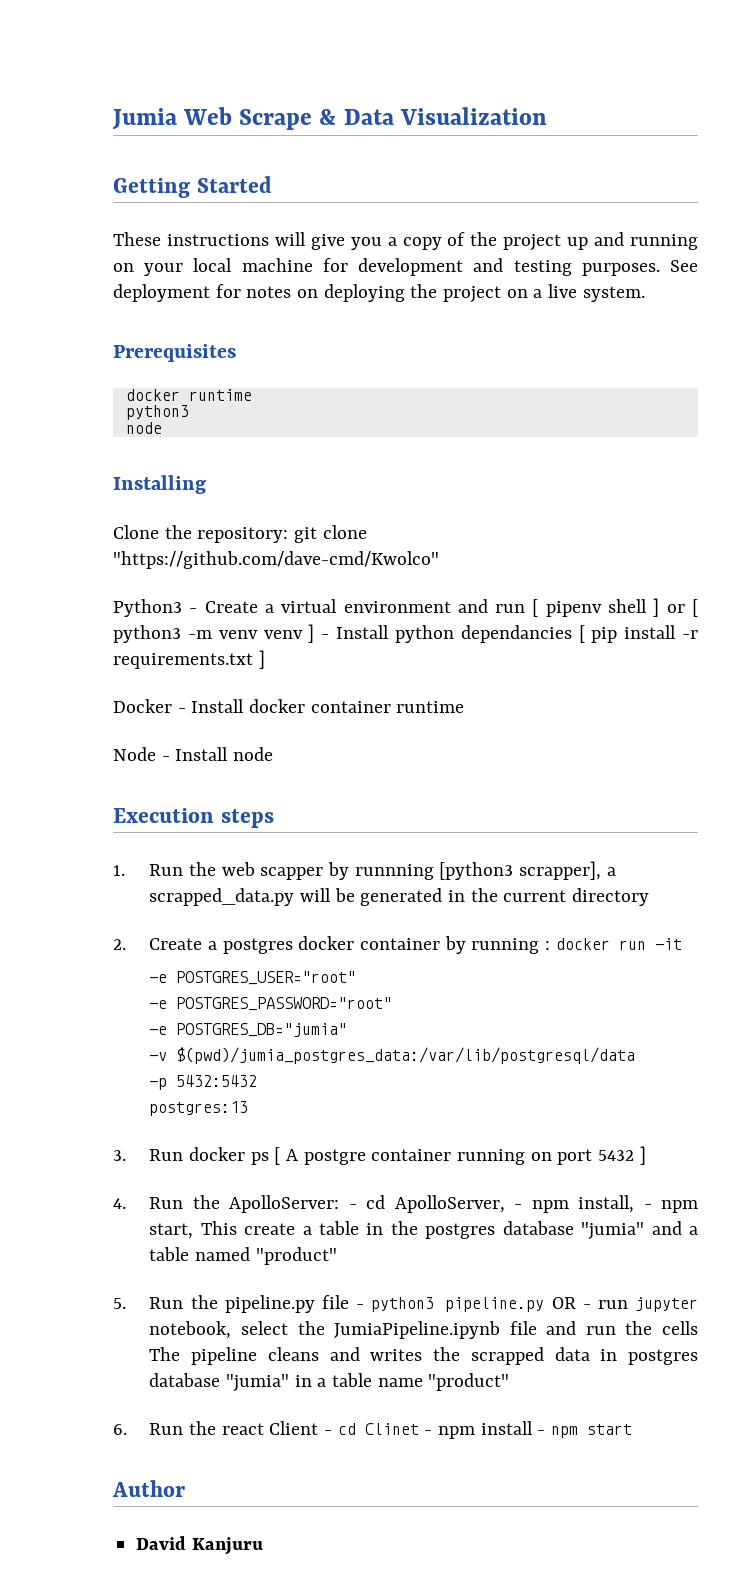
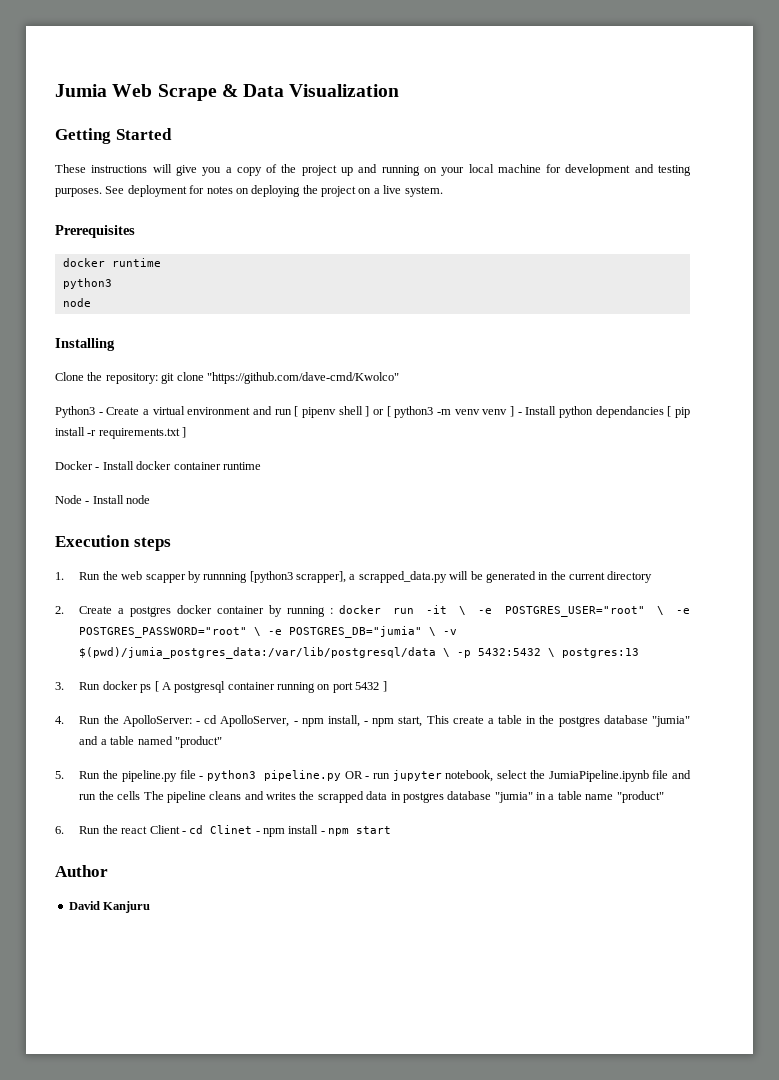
(682, 944) // -> [459,606,467,615] \
(357, 978) // -> [656,606,664,615] \
(393, 1004) // -> [254,627,262,636] \
(348, 1030) // -> [429,627,437,636] \
(636, 1055) // -> [443,648,451,657] \
(258, 1081) // -> [548,648,556,657] \
[303,1149,366,1165] postgre -> [174,681,226,693] postgresql

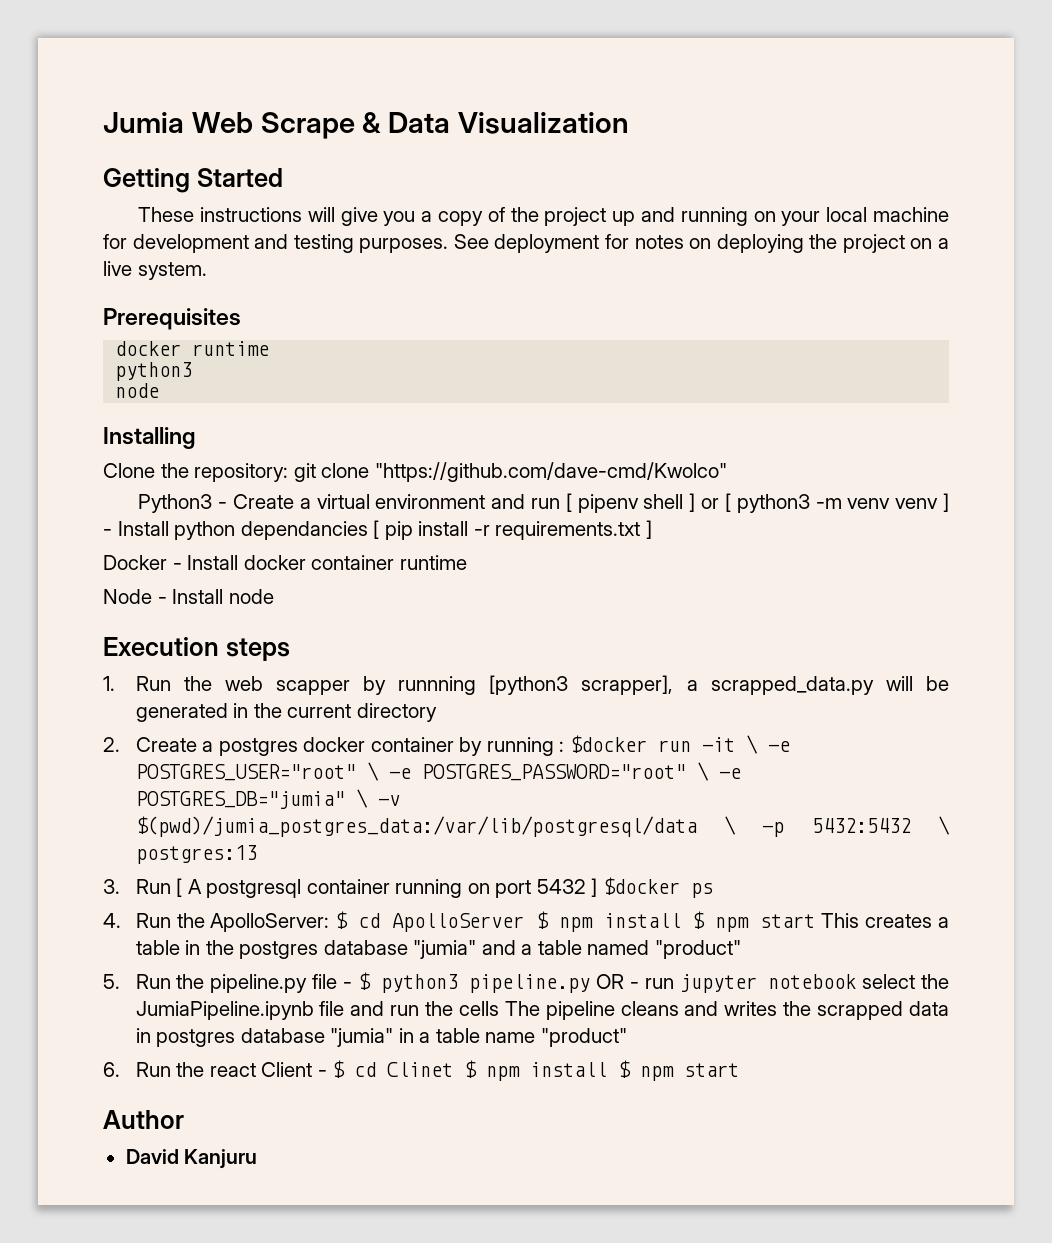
[338,605,381,614] docker -> [569,735,647,753] $docker
[102,681,152,693] docker ps -> (171, 886) none
(387, 686) none -> [602,877,713,898] $docker ps
[195,715,484,727] - cd ApolloServer, - npm install, - npm start, This create -> [335,911,933,932] $ cd ApolloServer $ npm install $ npm start This creates
(204, 777) none -> [357,972,371,990] $
[445,770,494,782] notebook, -> [768,974,857,989] notebook
(186, 832) none -> [332,1060,346,1078] $
[255,825,325,837] - npm install - -> [464,1060,632,1081] $ npm install $

